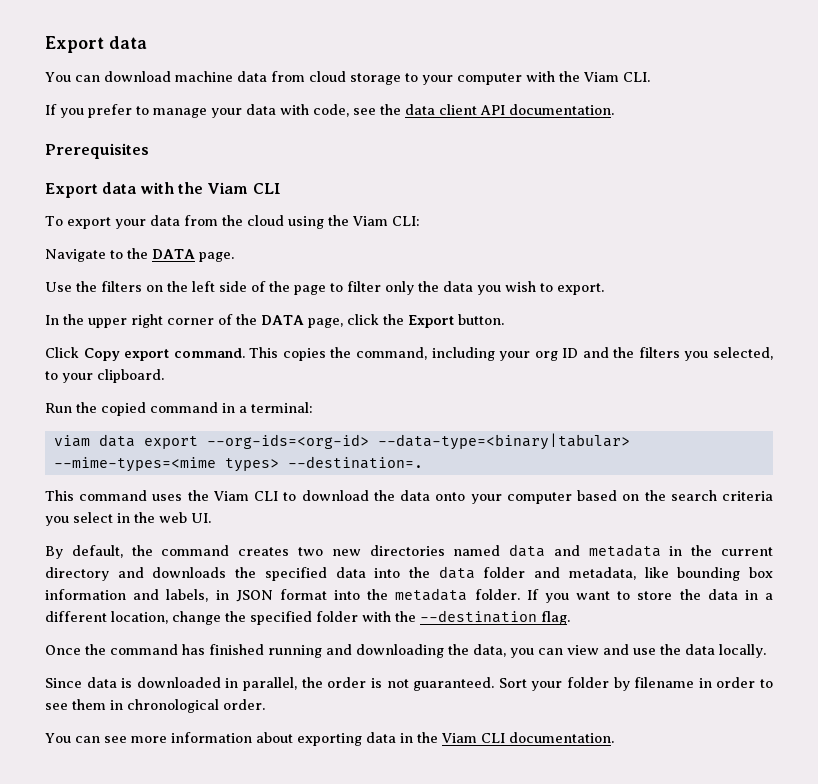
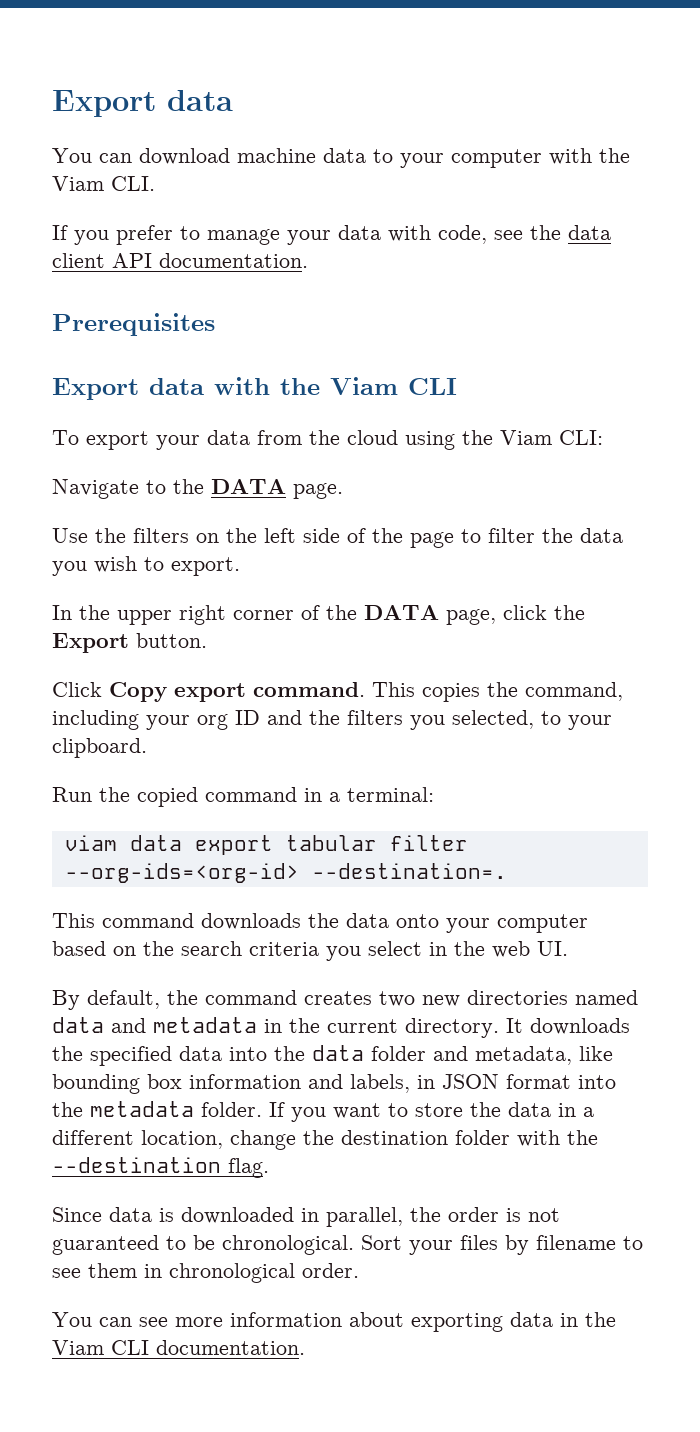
[270,71,401,85] from cloud storage -> (366, 155) none
[385,281,414,295] only -> (535, 535) none
[206,433,630,450] [53,457,279,472] --org-ids=<org-id> --data-type=<binary|tabular> --mime-types=<mime types> -> [285,835,468,851] [64,863,299,883] tabular filter --org-ids=<org-id>
[152,490,369,501] uses the Viam CLI to download -> [201,913,301,930] downloads
[45,567,144,581] directory and -> [405,1018,523,1038] directory. It
[250,611,312,625] specified -> [341,1130,448,1145] destination
[45,644,766,658] // Once the command has finished running and downloading the data, you can view and use the data locally. -> (269, 1168) none
[413,677,495,691] guaranteed. -> [52,1235,354,1255] guaranteed to be chronological.
[566,677,609,688] folder -> [460,1235,498,1250] files
[698,677,756,688] in order -> (616, 1242) none

